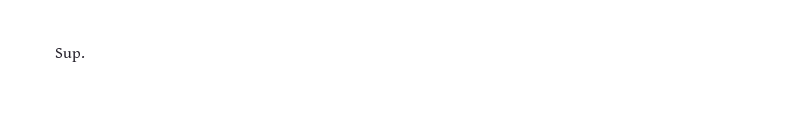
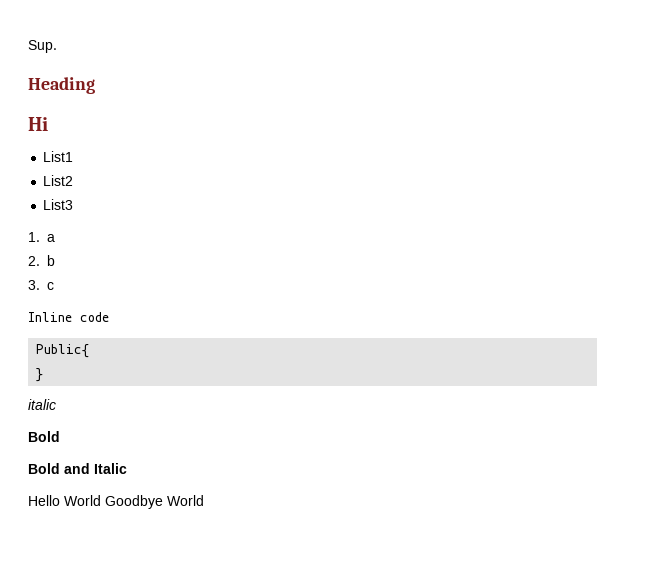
(85, 55) none -> [28,77,95,94] [28,117,48,131] [43,151,74,162] [43,175,74,186] [43,199,74,210] [28,232,55,242] [28,255,55,266] [28,280,54,290] [28,312,109,322] [36,344,90,358] [36,368,44,382] [28,399,56,410] [28,431,60,442] [28,463,127,474] [28,495,204,509] // Heading // Hi // List1 // List2 // List3 // 1. a // 2. b // 3. c // Inline code // Public{ // } // italic // Bold // Bold and Italic // Hello World Goodbye World

